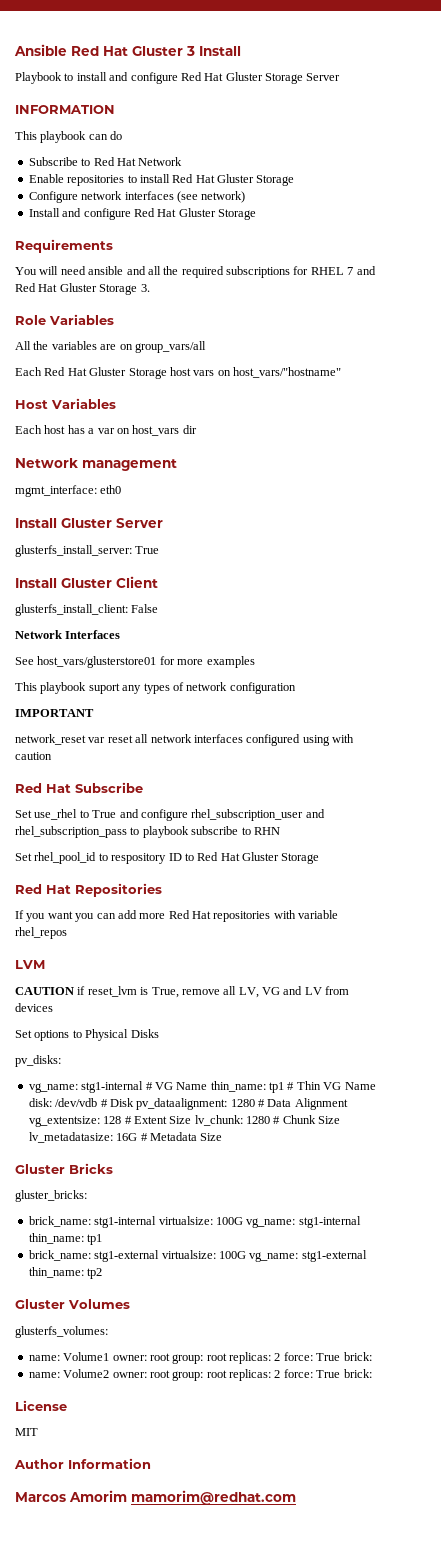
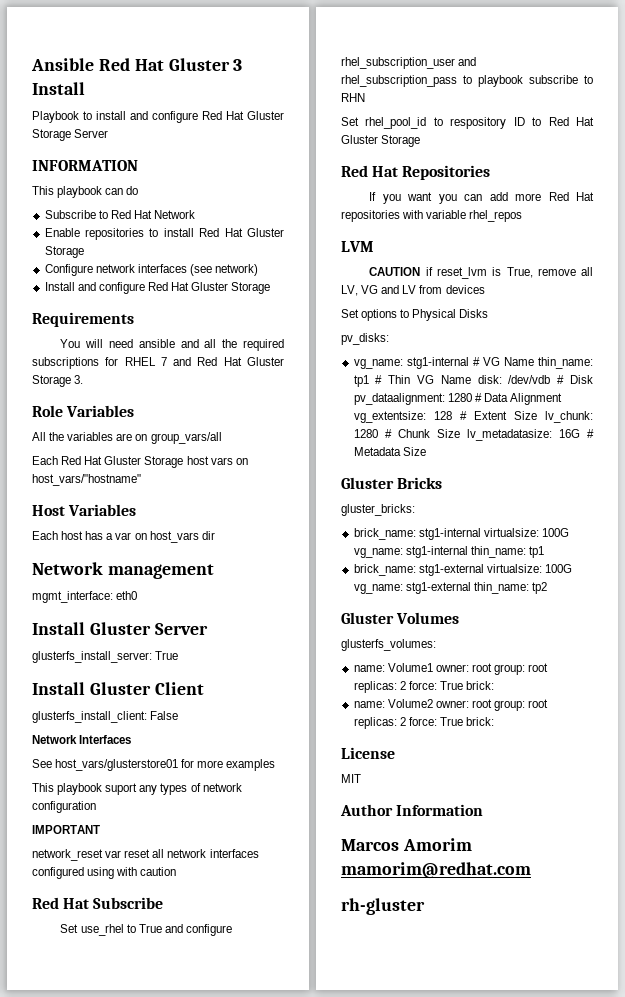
(296, 1497) none -> [341,898,425,915] // rh-gluster

